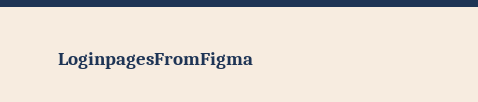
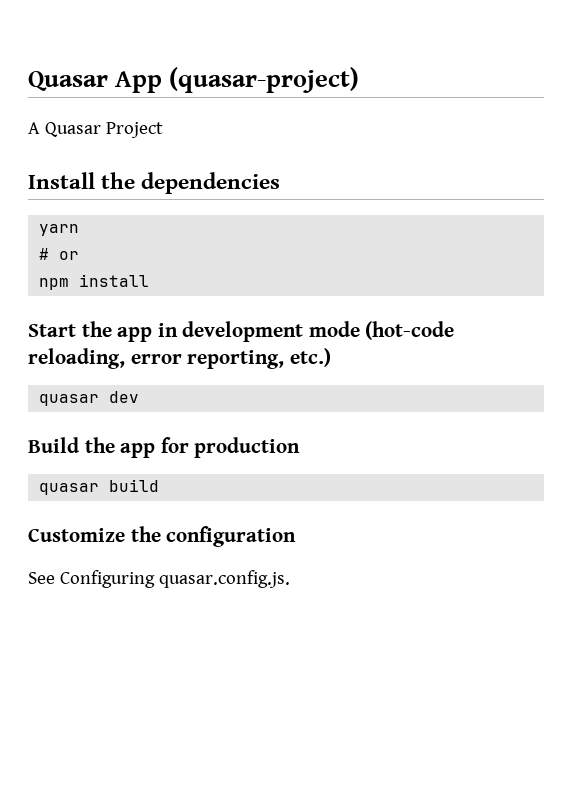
[58,52,253,69] LoginpagesFromFigma -> [28,67,360,93] [28,122,163,138] [28,172,281,194] [39,224,80,236] [39,248,80,260] [39,274,150,290] [28,321,455,342] [28,348,331,369] [39,391,140,406] [28,437,301,458] [39,479,160,495] [28,526,297,547] [28,570,290,588] Quasar App (quasar-project) // A Quasar Project // Install the dependencies // yarn // # or // npm install // Start the app in development mode (hot-code reloading, error reporting, etc.) // quasar dev // Build the app for production // quasar build // Customize the configuration // See Configuring quasar.config.js.

